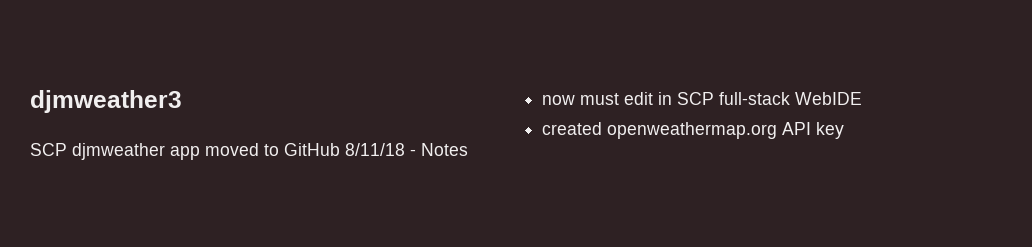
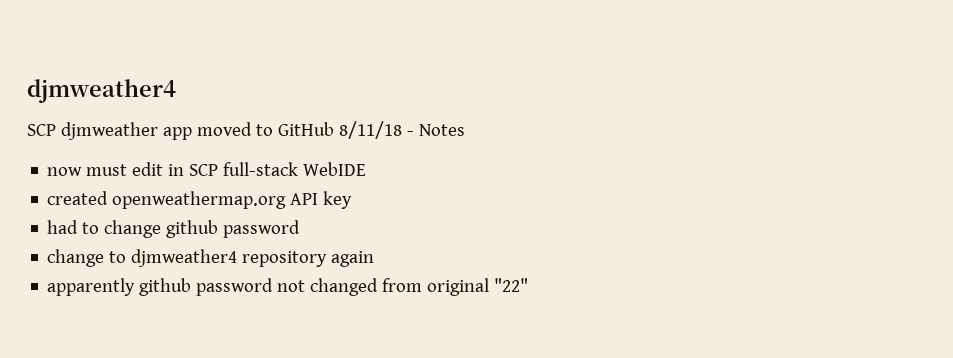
[30,90,182,113] djmweather3 -> [27,79,176,103] djmweather4
(845, 130) none -> [47,220,301,238] [47,249,375,267] [47,278,529,296] // had to change github password // change to djmweather4 repository again // apparently github password not changed from original "22"

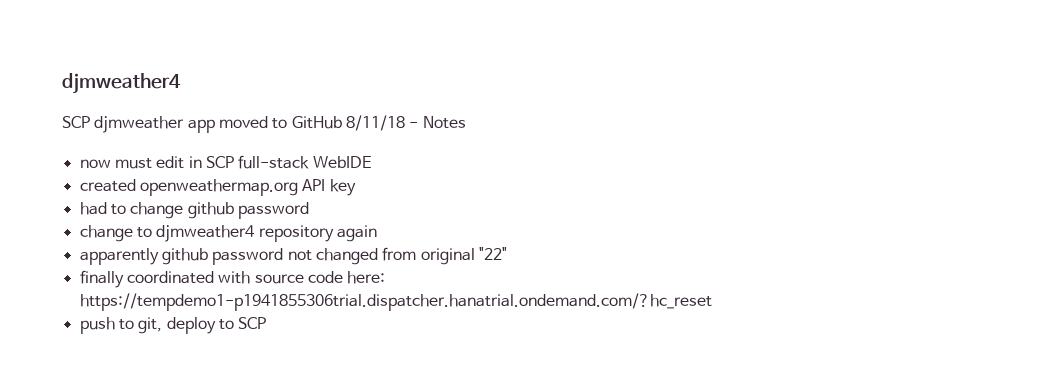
(529, 285) none -> [79,270,386,288] [79,293,712,311] [79,317,267,334] // finally coordinated with source code here: https://tempdemo1-p1941855306trial.dispatcher.hanatrial.ondemand.com/?hc_reset // push to git, deploy to SCP

